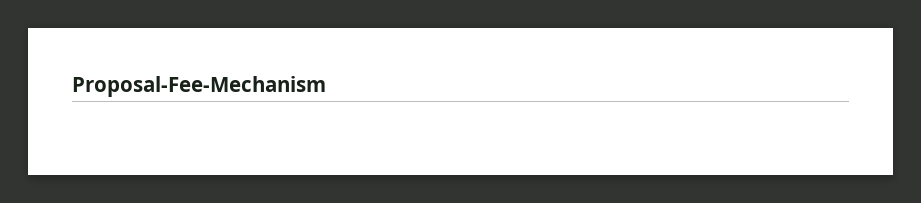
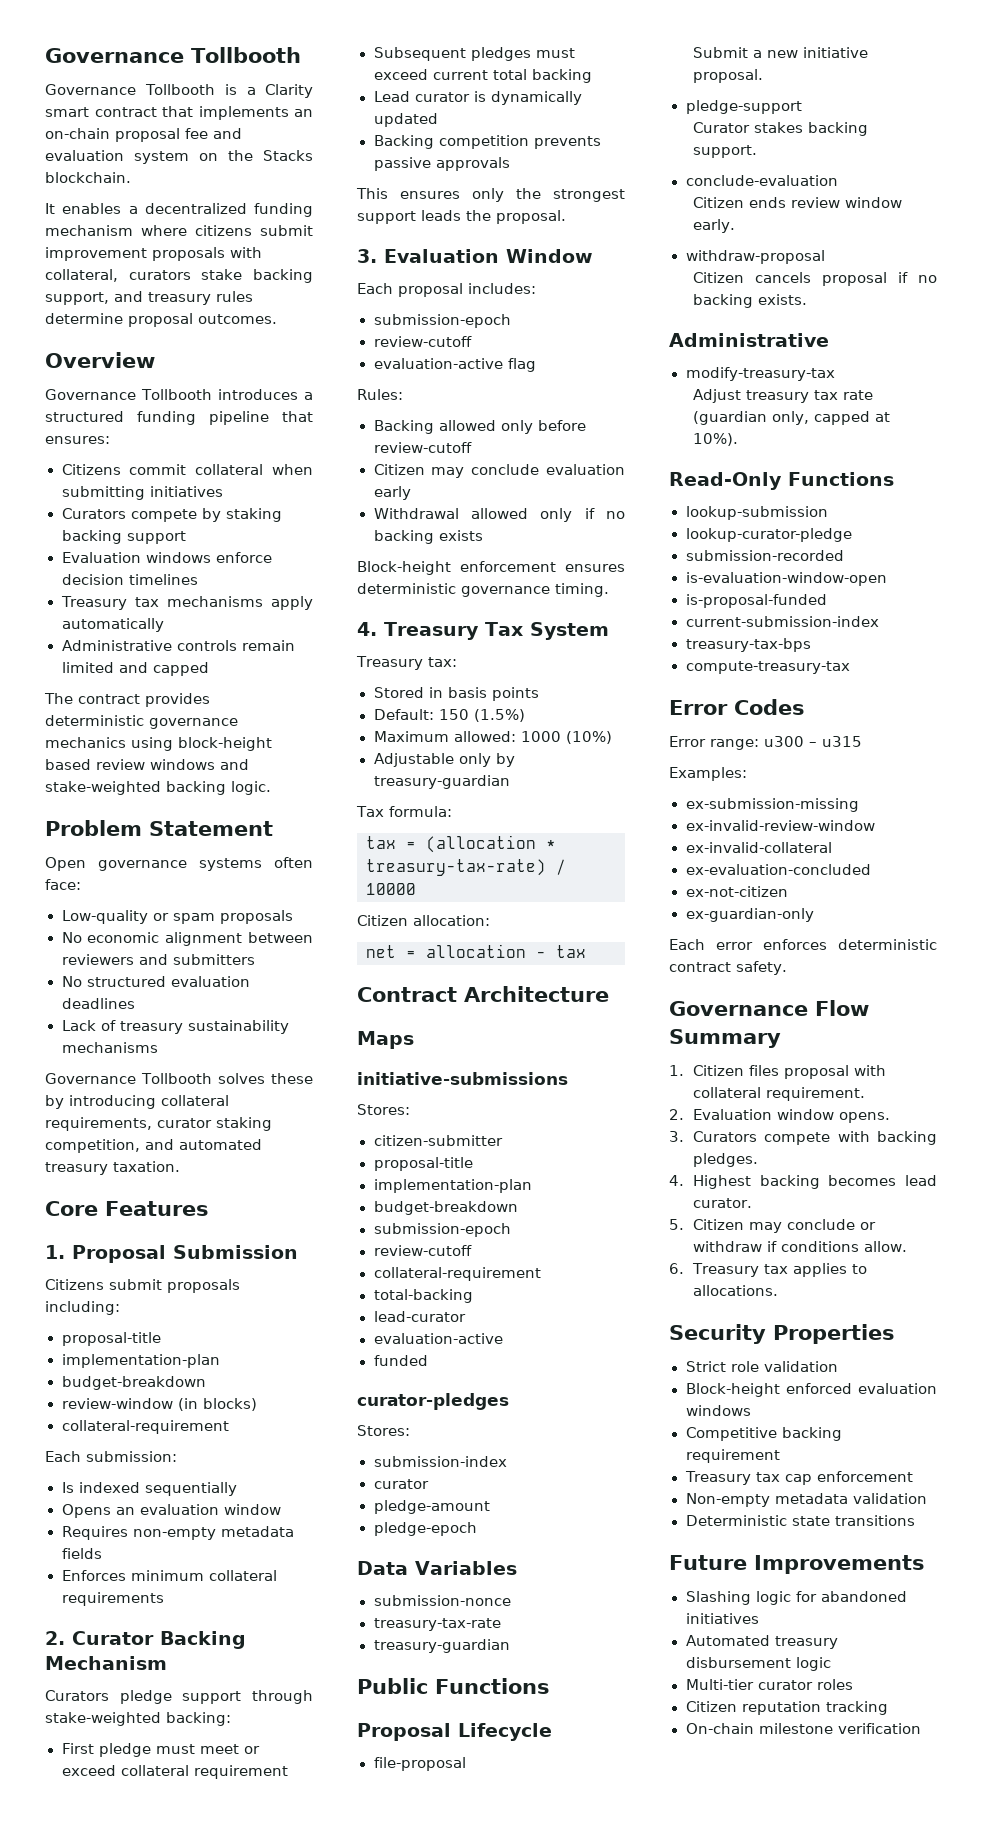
[72,76,326,97] Proposal-Fee-Mechanism -> [45,47,301,63] [45,84,313,98] [45,106,313,120] [45,128,242,142] [45,150,313,164] [45,172,131,183] [45,203,313,217] [45,225,313,236] [45,247,262,261] [45,269,313,283] [45,291,253,305] [45,313,277,327] [45,352,155,368] [45,389,313,400] [45,411,313,425] [45,436,110,444] [61,464,313,475] [61,486,223,500] [61,508,282,522] [61,530,186,544] [61,552,272,563] [61,574,198,585] [60,596,313,610] [61,618,164,632] [61,640,295,651] [61,662,209,676] [44,693,210,707] [45,715,238,729] [45,737,272,751] [45,759,249,770] [45,781,271,795] [45,820,273,836] [45,857,313,871] [45,879,81,890] [61,910,293,924] [61,932,313,946] [61,954,255,965] [61,976,250,987] [61,998,135,1009] [61,1020,289,1034] [61,1042,158,1053] [45,1073,313,1084] [45,1095,229,1109] [45,1117,272,1131] [45,1139,262,1153] [45,1161,180,1175] [45,1201,209,1216] [45,1245,298,1263] [45,1279,240,1293] [45,1301,120,1315] [61,1332,161,1346] [61,1354,220,1368] [61,1376,206,1390] [61,1398,257,1411] [61,1420,229,1434] [45,1451,177,1462] [61,1482,237,1496] [61,1504,281,1518] [61,1526,294,1540] [61,1548,102,1559] [61,1570,277,1581] [61,1592,164,1606] [45,1631,246,1649] [45,1656,167,1670] [45,1690,313,1704] [45,1712,231,1726] [61,1743,261,1757] [61,1765,288,1779] [373,47,575,61] [373,69,592,83] [373,91,582,105] [373,113,438,127] [373,135,601,149] [373,157,510,171] [356,188,625,202] [357,210,566,224] [357,249,593,263] [357,283,536,297] [373,314,511,328] [373,336,472,347] [373,358,536,372] [357,389,403,400] [373,420,586,434] [373,442,472,453] [373,464,625,478] [373,486,411,500] [373,508,625,522] [373,530,483,544] [357,561,625,575] [357,583,609,597] [357,622,609,640] [356,656,457,670] [373,687,539,701] [373,709,525,722] [373,731,612,744] [373,753,515,767] [373,775,510,789] [356,806,452,817] [366,835,556,853] [366,859,566,876] [366,883,416,895] [357,915,490,926] [366,944,586,958] [357,986,609,1002] [357,1031,414,1049] [357,1072,568,1085] [357,1104,410,1115] [373,1135,503,1146] [373,1157,473,1171] [373,1179,532,1193] [373,1201,518,1215] [373,1223,511,1237] [373,1245,472,1256] [373,1267,541,1281] [373,1289,473,1303] [373,1311,466,1322] [373,1333,503,1344] [373,1355,428,1366] [357,1393,509,1410] [357,1425,410,1436] [373,1456,507,1467] [373,1479,429,1489] [373,1500,490,1514] [373,1522,477,1536] [357,1561,517,1575] [373,1595,511,1606] [373,1618,501,1631] [373,1639,510,1653] [357,1678,550,1694] [357,1723,552,1741] [373,1757,466,1771] [693,47,869,58] [693,69,764,83] [685,100,802,114] [693,122,869,136] [693,145,758,158] [685,175,838,186] [693,197,903,208] [693,219,736,233] [685,250,825,264] [693,272,937,286] [693,294,808,308] [669,333,829,347] [685,367,835,381] [693,389,874,403] [693,411,891,425] [693,433,739,446] [669,472,894,490] [685,506,828,520] [685,528,853,542] [685,550,844,561] [685,572,887,586] [685,594,827,608] [685,616,879,627] [685,638,811,652] [685,661,850,674] [669,699,805,715] [669,736,862,750] [669,767,747,781] [685,798,859,812] [685,820,875,831] [685,842,832,853] [685,864,871,875] [685,886,788,897] [685,908,814,922] [669,939,937,950] [669,961,787,975] [669,1000,869,1016] [669,1029,781,1048] [669,1065,887,1079] [693,1087,866,1101] [669,1109,891,1123] [669,1131,937,1145] [693,1153,759,1167] [669,1175,937,1189] [693,1198,753,1208] [669,1219,877,1233] [693,1241,908,1252] [669,1263,868,1277] [693,1285,779,1296] [669,1324,895,1344] [685,1361,838,1372] [685,1383,937,1397] [685,1405,751,1416] [685,1427,842,1441] [685,1449,780,1463] [684,1471,914,1485] [685,1493,927,1507] [685,1515,915,1526] [669,1555,925,1574] [685,1591,907,1605] [685,1613,759,1624] [685,1635,838,1649] [685,1657,831,1671] [685,1679,853,1690] [685,1701,888,1715] [685,1723,921,1734] Governance Tollbooth // Governance Tollbooth is a Clarity smart contract that implements an on-chain proposal fee and evaluation system on the Stacks blockchain. // It enables a decentralized funding mechanism where citizens submit improvement proposals with collateral, curators stake backing support, and treasury rules determine proposal outcomes. // Overview // Governance Tollbooth introduces a structured funding pipeline that ensures: // Citizens commit collateral when submitting initiatives // Curators compete by staking backing support // Evaluation windows enforce decision timelines // Treasury tax mechanisms apply automatically // Administrative controls remain limited and capped // The contract provides deterministic governance mechanics using block-height based review windows and stake-weighted backing logic. // Problem Statement // Open governance systems often face: // Low-quality or spam proposals // No economic alignment between reviewers and submitters // No structured evaluation deadlines // Lack of treasury sustainability mechanisms // Governance Tollbooth solves these by introducing collateral requirements, curator staking competition, and automated treasury taxation. // Core Features // 1. Proposal Submission // Citizens submit proposals including: // proposal-title // implementation-plan // budget-breakdown // review-window (in blocks) // collateral-requirement // Each submission: // Is indexed sequentially // Opens an evaluation window // Requires non-empty metadata fields // Enforces minimum collateral requirements // 2. Curator Backing Mechanism // Curators pledge support through stake-weighted backing: // First pledge must meet or exceed collateral requirement // Subsequent pledges must exceed current total backing // Lead curator is dynamically updated // Backing competition prevents passive approvals // This ensures only the strongest support leads the proposal. // 3. Evaluation Window // Each proposal includes: // submission-epoch // review-cutoff // evaluation-active flag // Rules: // Backing allowed only before review-cutoff // Citizen may conclude evaluation early // Withdrawal allowed only if no backing exists // Block-height enforcement ensures deterministic governance timing. // 4. Treasury Tax System // Treasury tax: // Stored in basis points // Default: 150 (1.5%) // Maximum allowed: 1000 (10%) // Adjustable only by treasury-guardian // Tax formula: // tax = (allocation * treasury-tax-rate) / 10000 // Citizen allocation: // net = allocation - tax // Contract Architecture // Maps // initiative-submissions // Stores: // citizen-submitter // proposal-title // implementation-plan // budget-breakdown // submission-epoch // review-cutoff // collateral-requirement // total-backing // lead-curator // evaluation-active // funded // curator-pledges // Stores: // submission-index // curator // pledge-amount // pledge-epoch // Data Variables // submission-nonce // treasury-tax-rate // treasury-guardian // Public Functions // Proposal Lifecycle // file-proposal // Submit a new initiative proposal. // pledge-support // Curator stakes backing support. // conclude-evaluation // Citizen ends review window early. // withdraw-proposal // Citizen cancels proposal if no backing exists. // Administrative // modify-treasury-tax // Adjust treasury tax rate (guardian only, capped at 10%). // Read-Only Functions // lookup-submission // lookup-curator-pledge // submission-recorded // is-evaluation-window-open // is-proposal-funded // current-submission-index // treasury-tax-bps // compute-treasury-tax // Error Codes // Error range: u300 – u315 // Examples: // ex-submission-missing // ex-invalid-review-window // ex-invalid-collateral // ex-evaluation-concluded // ex-not-citizen // ex-guardian-only // Each error enforces deterministic contract safety. // Governance Flow Summary // 1. Citizen files proposal with collateral requirement. // 2. Evaluation window opens. // 3. Curators compete with backing pledges. // 4. Highest backing becomes lead curator. // 5. Citizen may conclude or withdraw if conditions allow. // 6. Treasury tax applies to allocations. // Security Properties // Strict role validation // Block-height enforced evaluation windows // Competitive backing requirement // Treasury tax cap enforcement // Non-empty metadata validation // Deterministic state transitions // Future Improvements // Slashing logic for abandoned initiatives // Automated treasury disbursement logic // Multi-tier curator roles // Citizen reputation tracking // On-chain milestone verification

